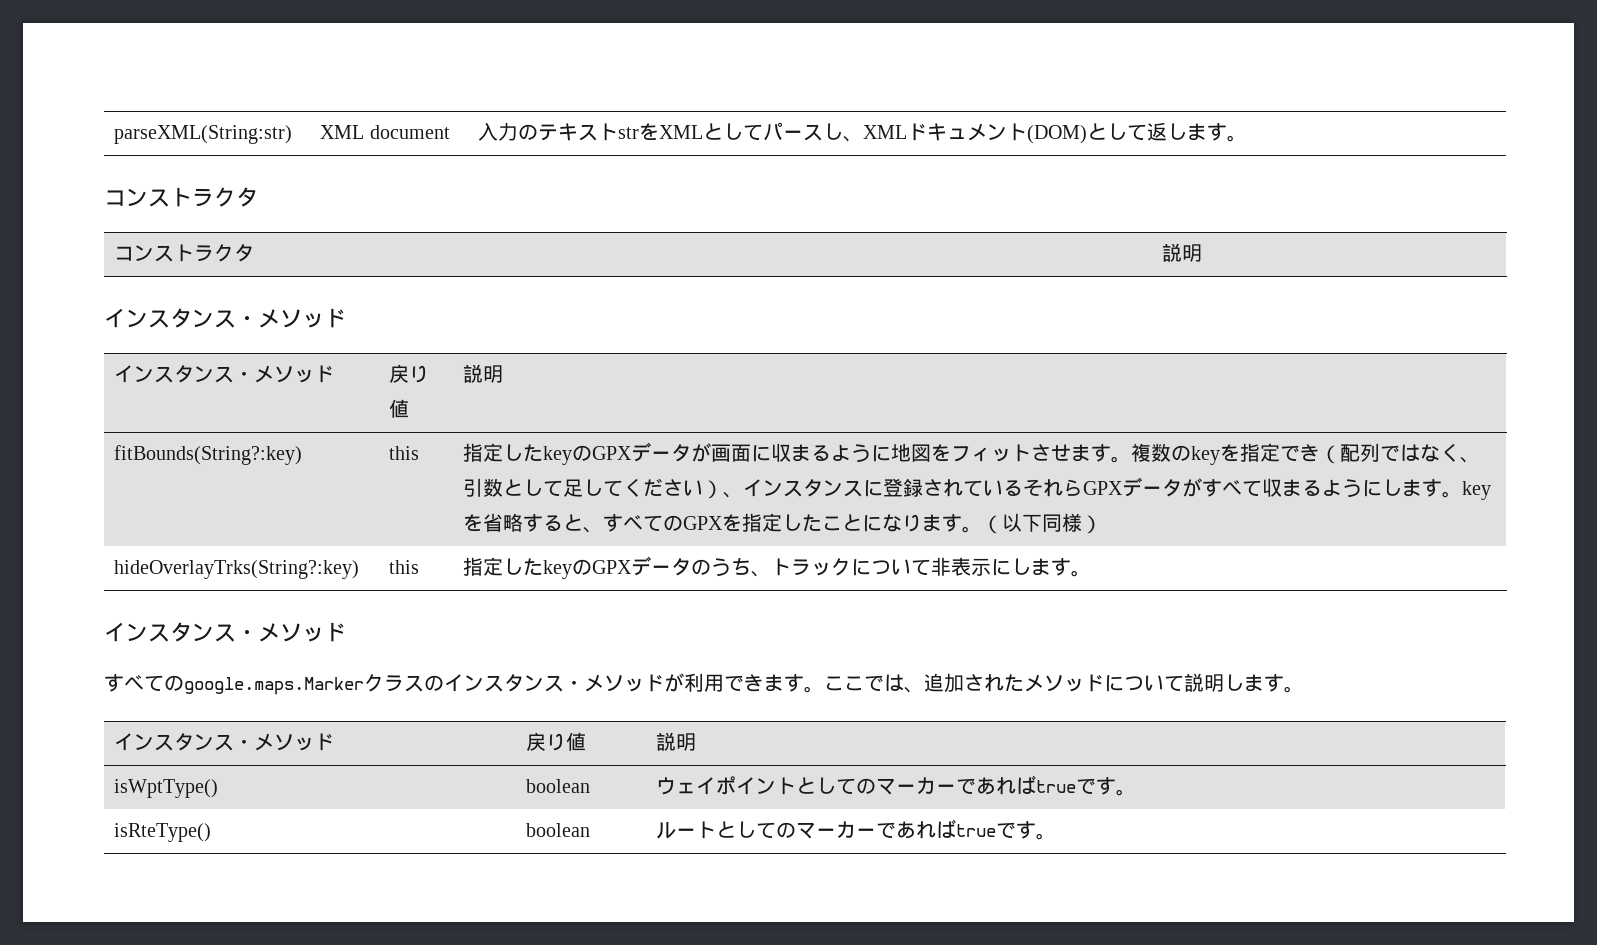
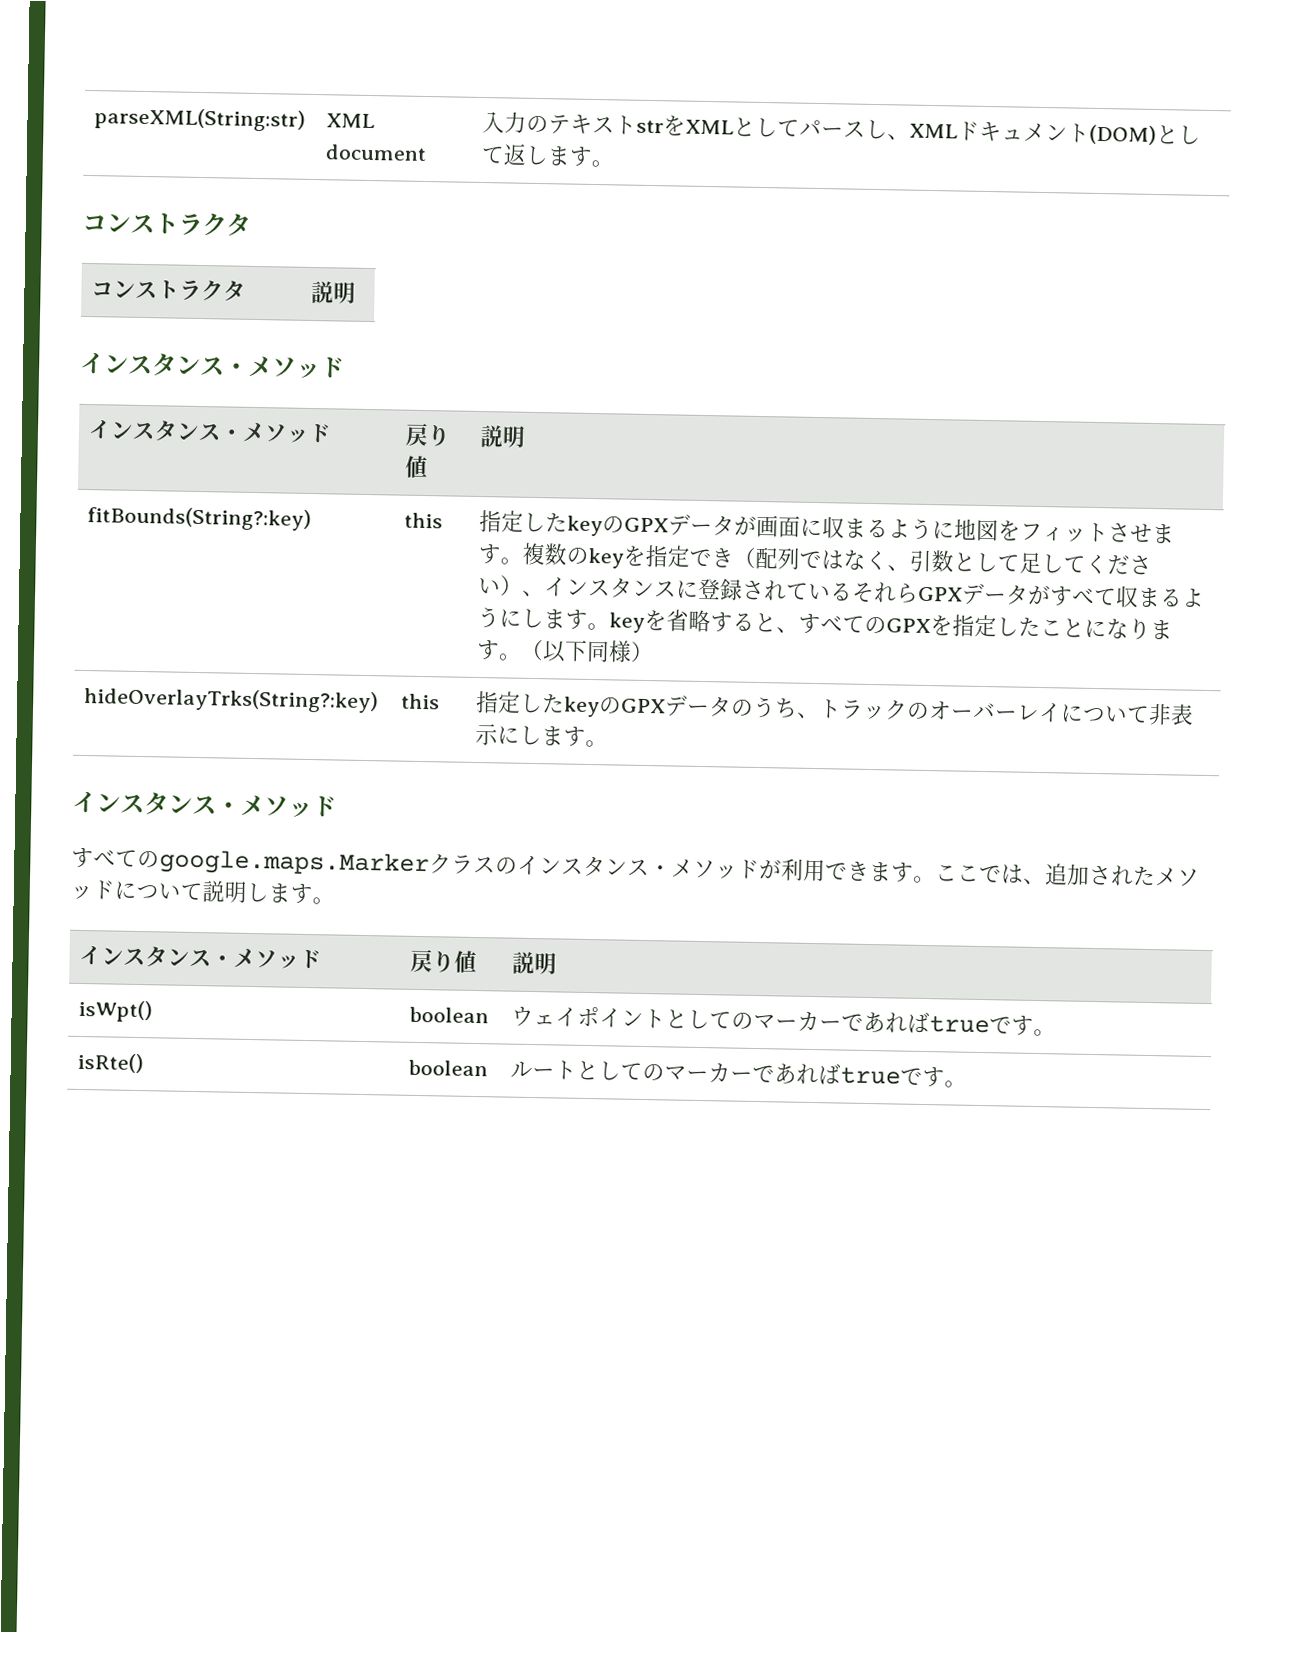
(852, 567) none -> [906,701,1063,723] のオーバーレイ
[114,779,219,798] isWptType() -> [78,999,154,1023] isWpt()
[114,823,212,842] isRteType() -> [77,1052,145,1074] isRte()

